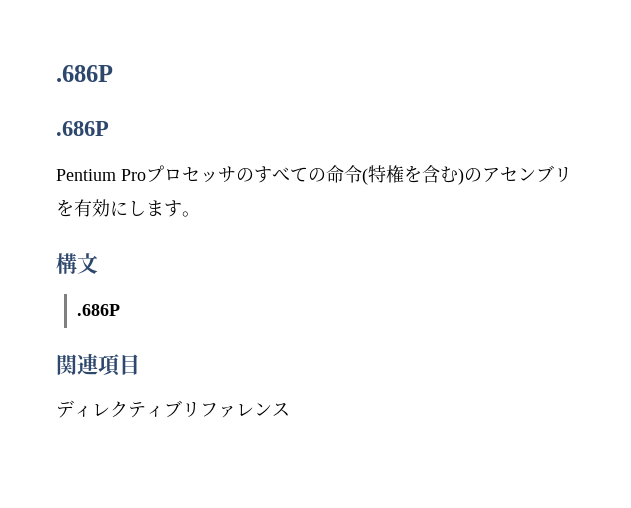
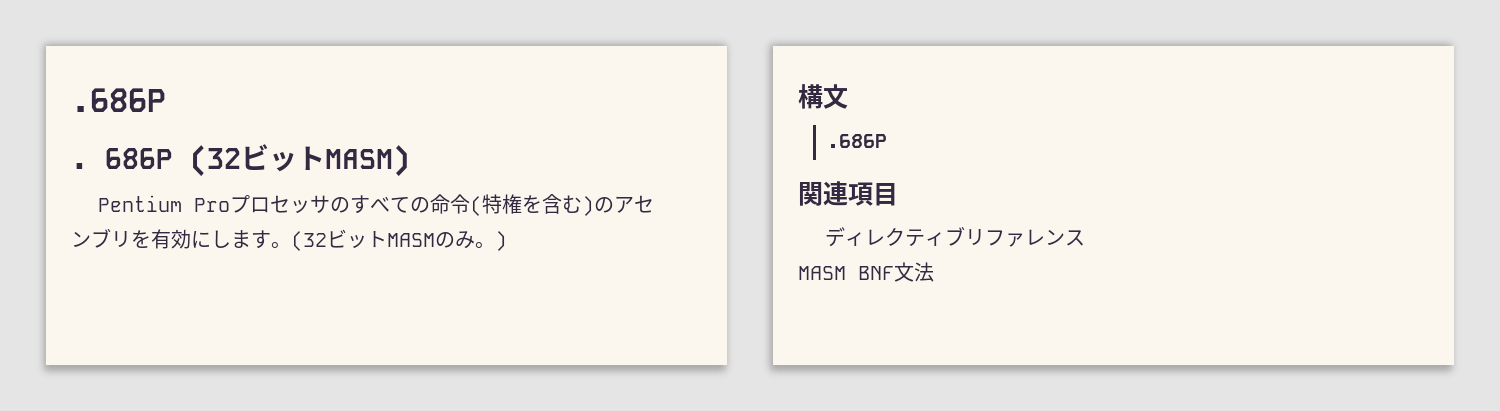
[56,65,113,82] [56,121,109,136] .686P // .686P -> [71,88,166,112] [71,144,410,177] .686P // . 686P (32ビットMASM)
(200, 214) none -> [291,229,507,251] (32ビットMASMのみ。)
(290, 409) none -> [798,262,934,282] // MASM BNF文法

